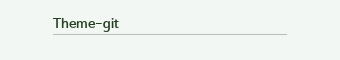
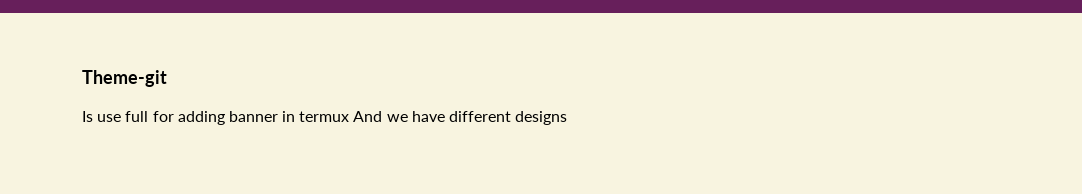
(119, 25) none -> [82,111,568,125] // Is use full for adding banner in termux And we have different designs

